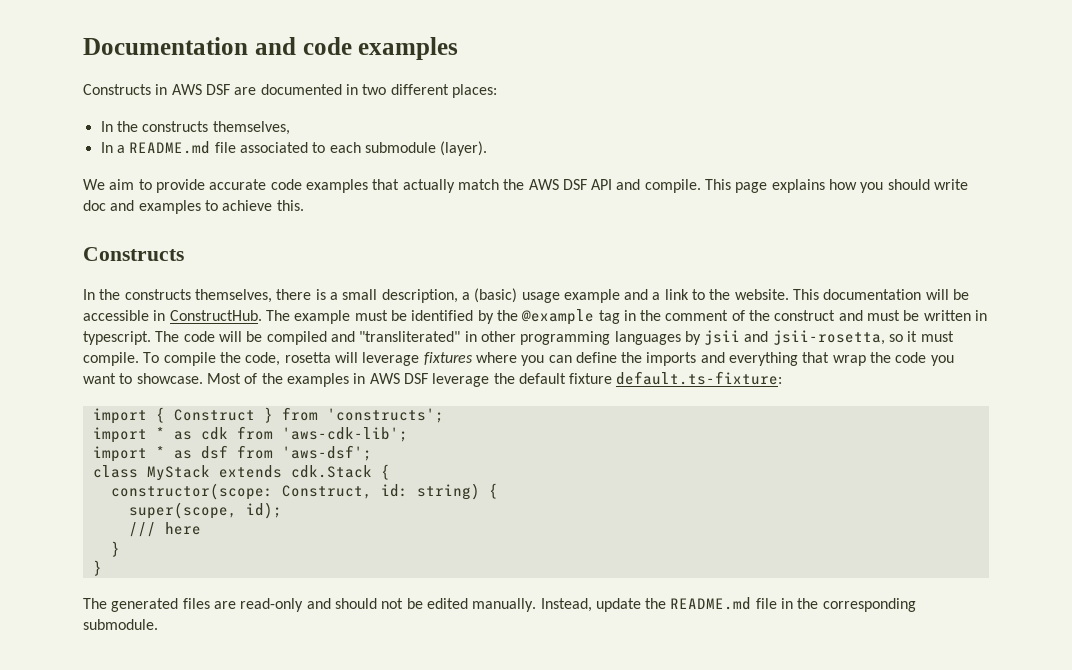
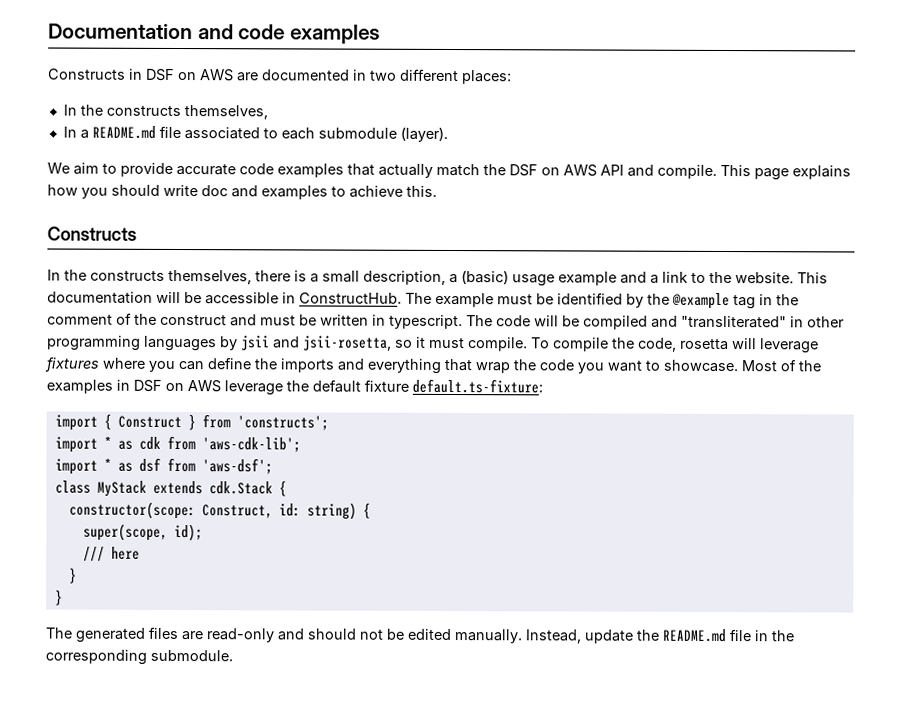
[171,84,230,95] AWS DSF -> [146,68,234,82] DSF on AWS
[528,179,587,190] AWS DSF -> [509,164,597,177] DSF on AWS
[369,373,428,384] AWS DSF -> [133,379,221,393] DSF on AWS

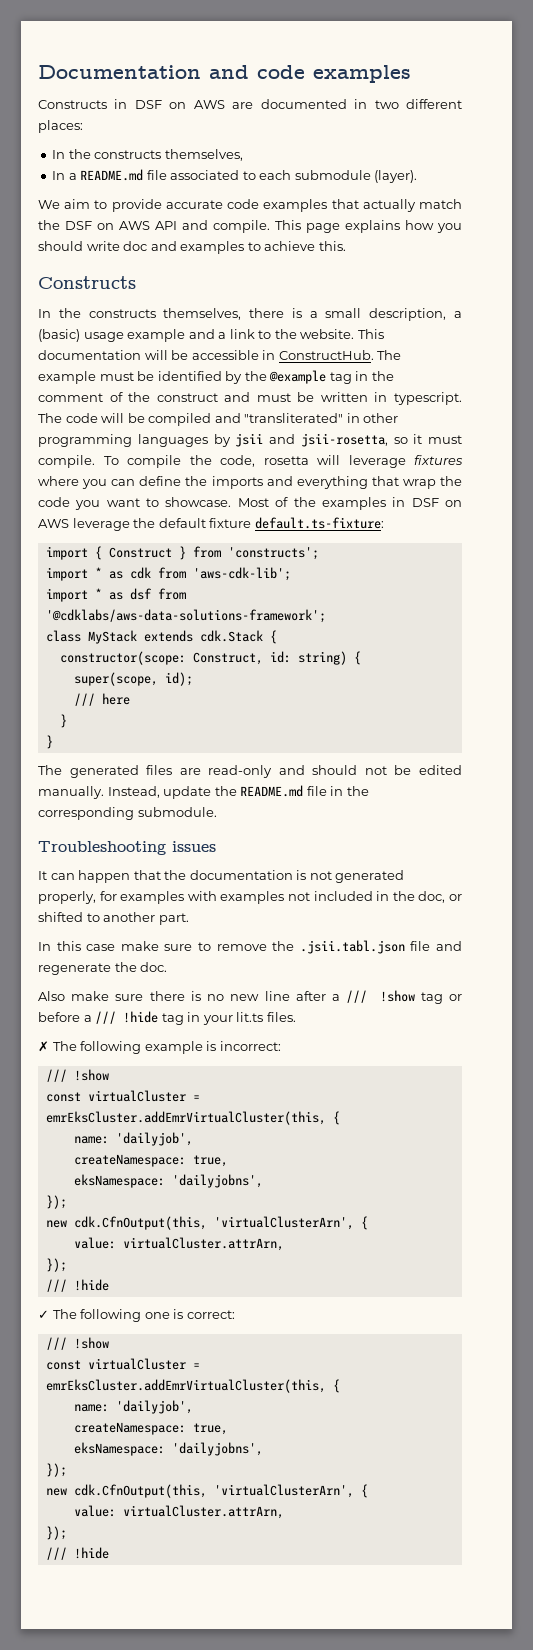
[201,458,273,475] 'aws-dsf'; -> [45,609,326,623] '@cdklabs/aws-data-solutions-framework';
(233, 655) none -> [38,841,216,855] [38,870,405,883] [38,891,463,904] [38,912,189,925] [38,940,462,954] [38,962,168,975] [38,990,463,1004] [38,1011,296,1025] [38,1041,281,1054] [45,1069,109,1082] [45,1090,200,1102] [45,1111,340,1125] [73,1132,193,1146] [73,1154,228,1167] [73,1174,263,1188] [45,1195,67,1209] [45,1216,368,1230] [73,1237,284,1251] [45,1258,67,1272] [45,1279,109,1292] [38,1309,235,1322] [45,1337,109,1350] [45,1358,200,1370] [45,1379,340,1393] [73,1400,193,1414] [73,1422,228,1435] [73,1442,263,1456] [45,1463,67,1477] [45,1484,368,1498] [73,1505,284,1519] [45,1526,67,1540] [45,1547,109,1560] // Troubleshooting issues // It can happen that the documentation is not generated properly, for examples with examples not included in the doc, or shifted to another part. // In this case make sure to remove the .jsii.tabl.json file and regenerate the doc. // Also make sure there is no new line after a /// !show tag or before a /// !hide tag in your lit.ts files. // ✗ The following example is incorrect: // /// !show // const virtualCluster = emrEksCluster.addEmrVirtualCluster(this, { // name: 'dailyjob', // createNamespace: true, // eksNamespace: 'dailyjobns', // }); // new cdk.CfnOutput(this, 'virtualClusterArn', { // value: virtualCluster.attrArn, // }); // /// !hide // ✓ The following one is correct: // /// !show // const virtualCluster = emrEksCluster.addEmrVirtualCluster(this, { // name: 'dailyjob', // createNamespace: true, // eksNamespace: 'dailyjobns', // }); // new cdk.CfnOutput(this, 'virtualClusterArn', { // value: virtualCluster.attrArn, // }); // /// !hide

